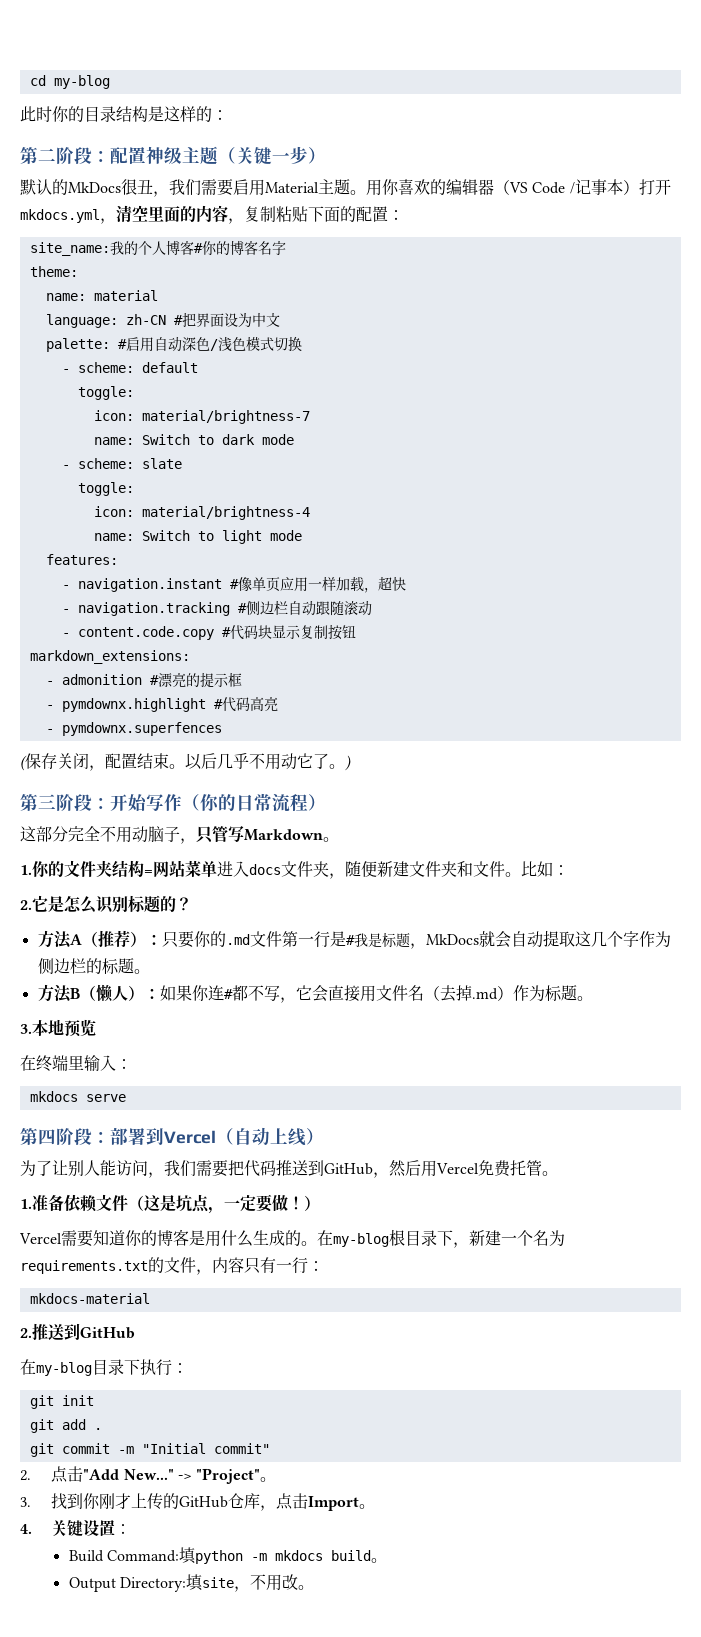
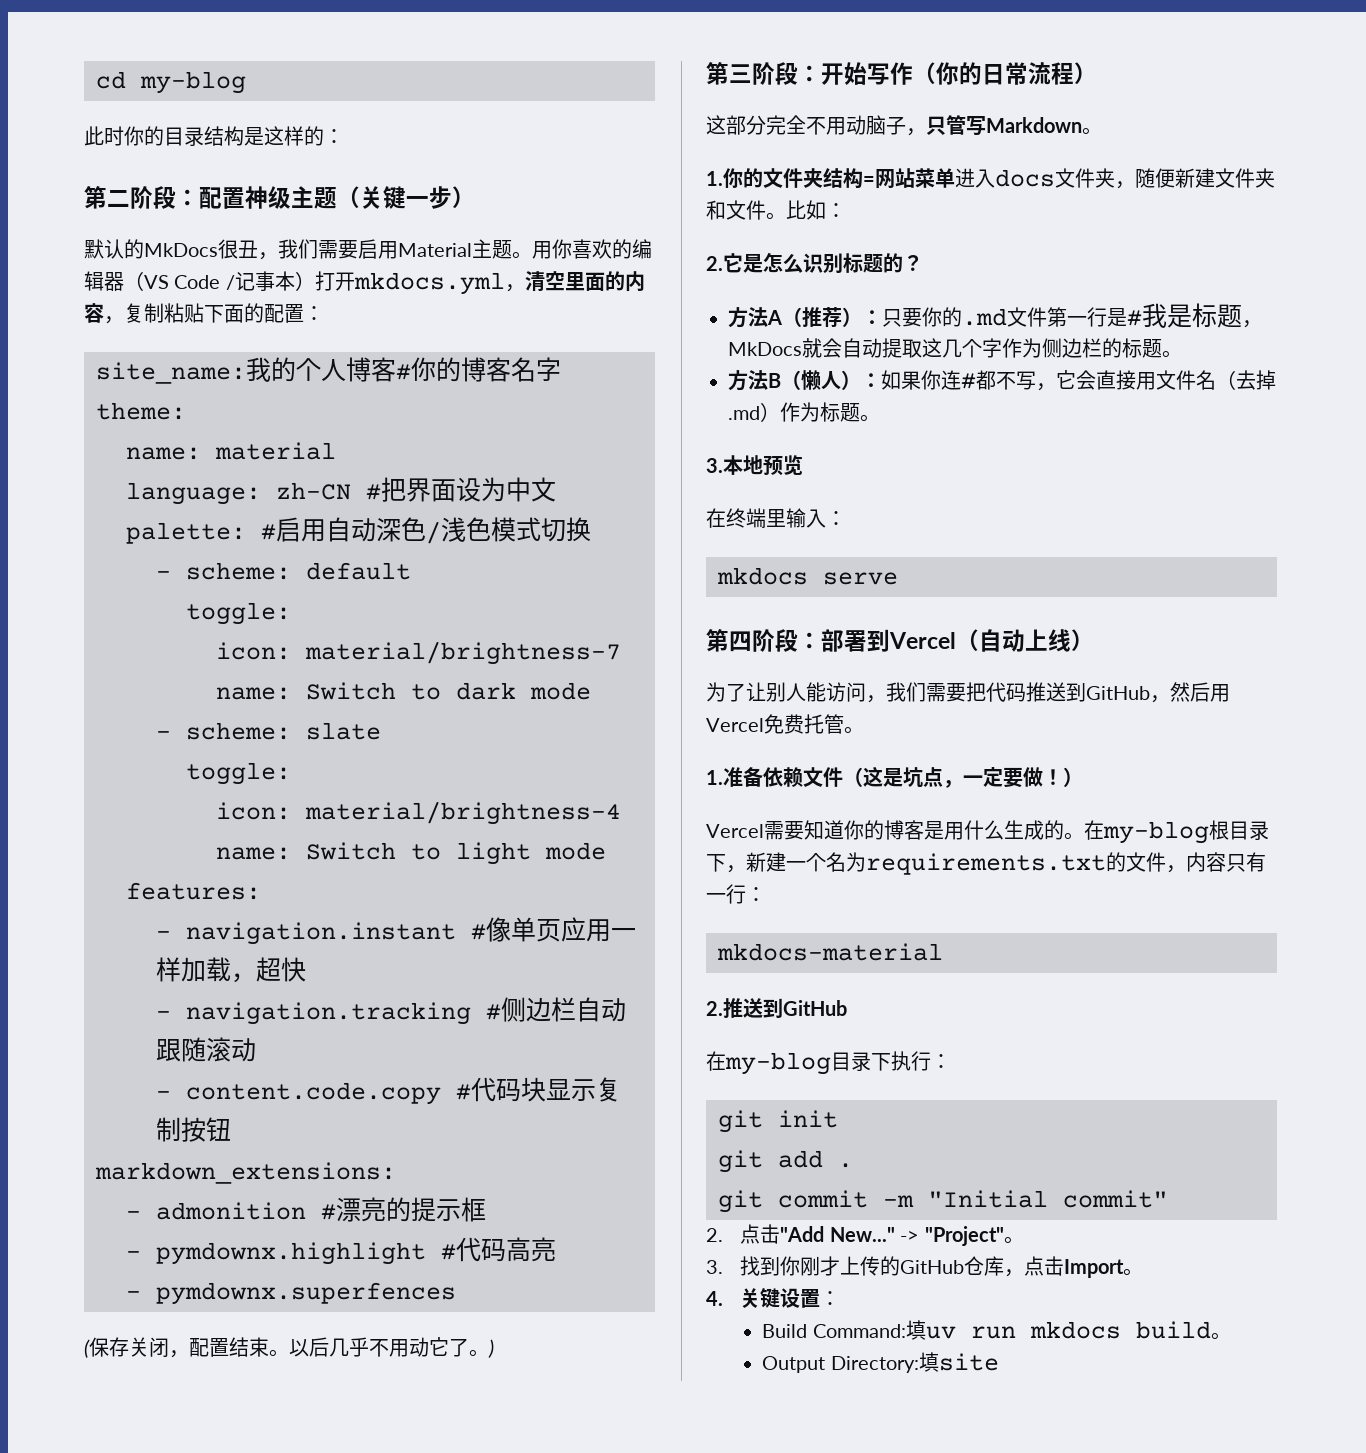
[195,1550,268,1564] python -m -> [925,1326,1016,1339] uv run
[234,1574,315,1592] ，不用改。 -> (999, 1362) none

